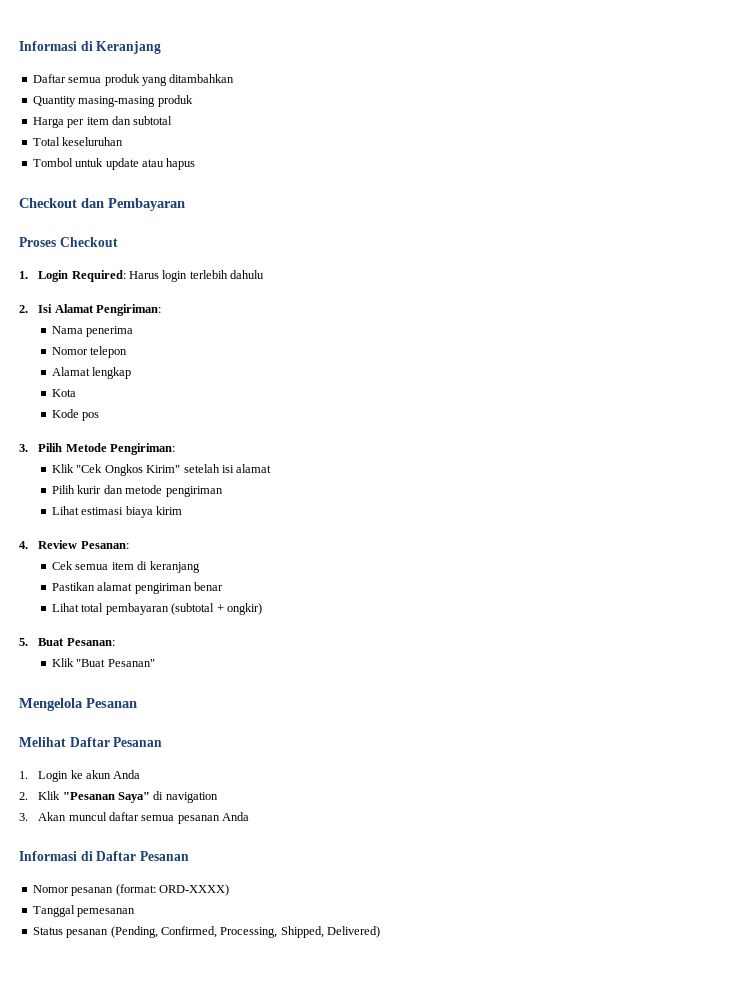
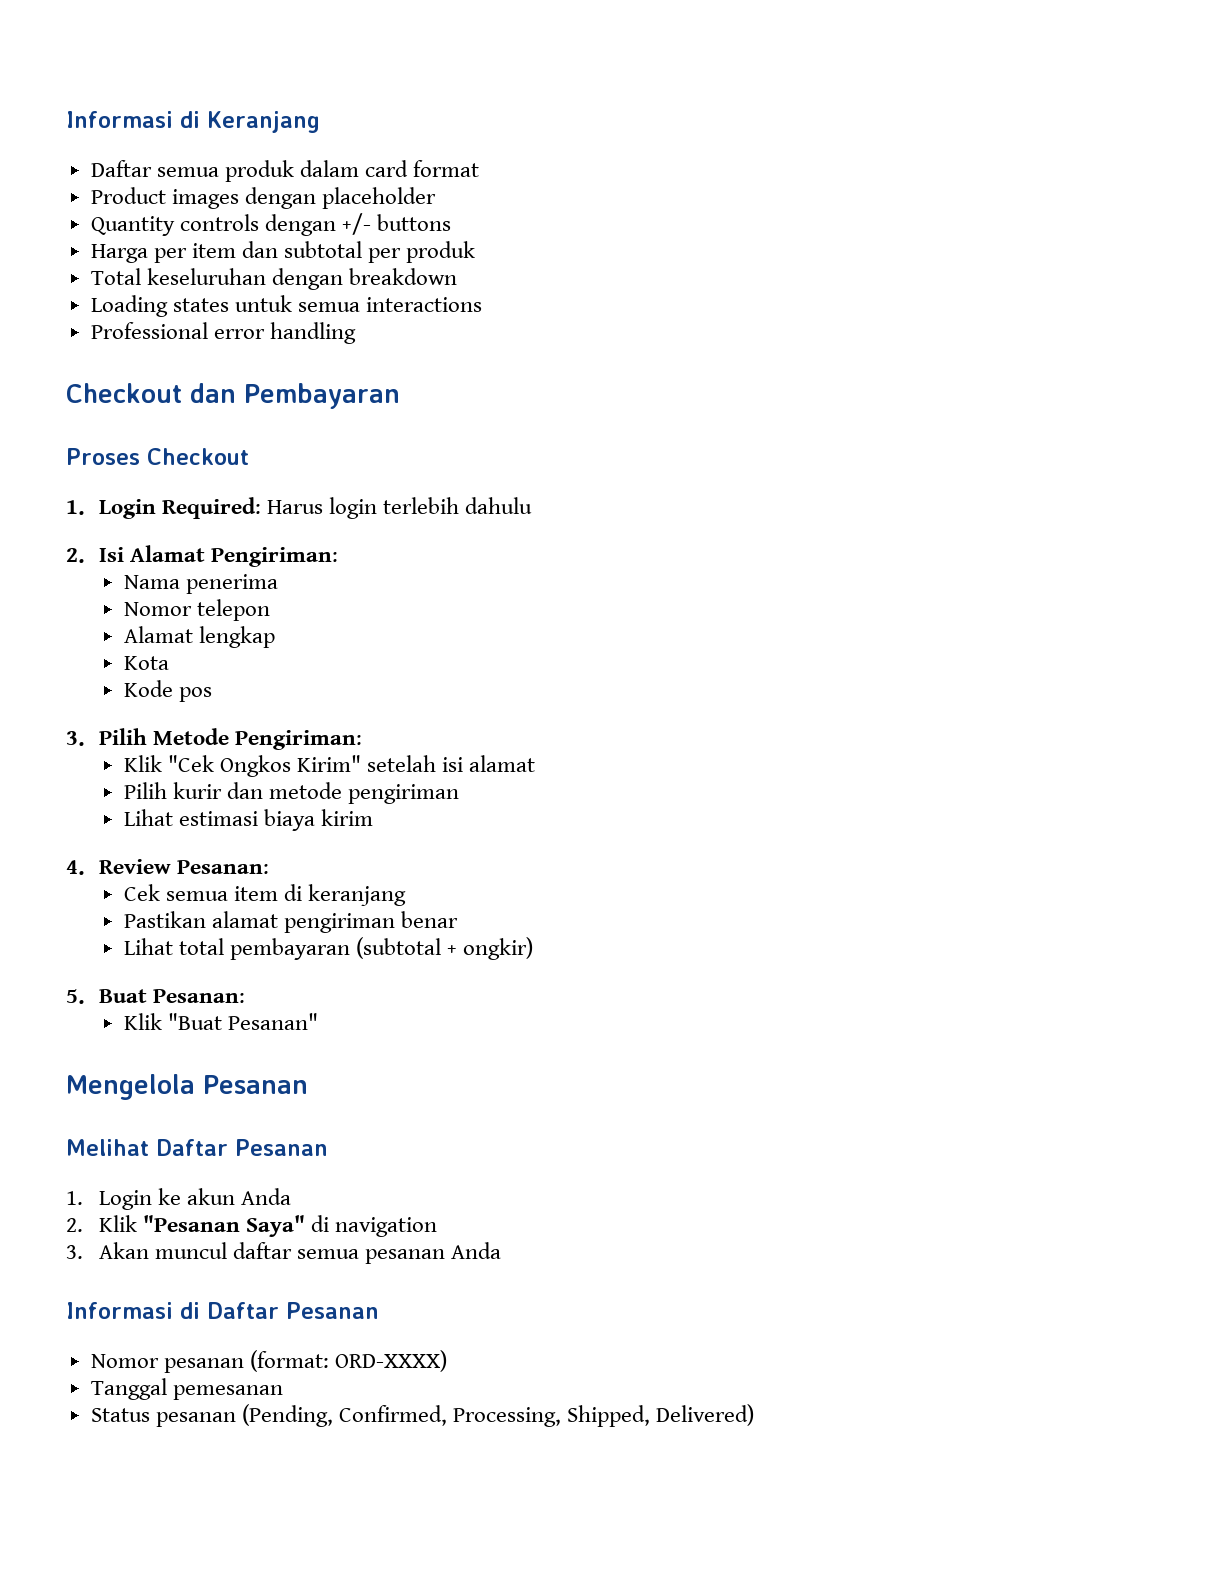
[141,74,235,86] [32,95,193,107] yang ditambahkan // Quantity masing-masing produk -> [299,160,480,177] [90,187,436,209] [90,213,452,236] dalam card format // Product images dengan placeholder // Quantity controls dengan +/- buttons
(173, 120) none -> [368,241,476,263] per produk
[32,158,196,170] // Tombol untuk update atau hapus -> [271,268,457,290] [90,295,483,317] [90,322,356,344] dengan breakdown // Loading states untuk semua interactions // Professional error handling

